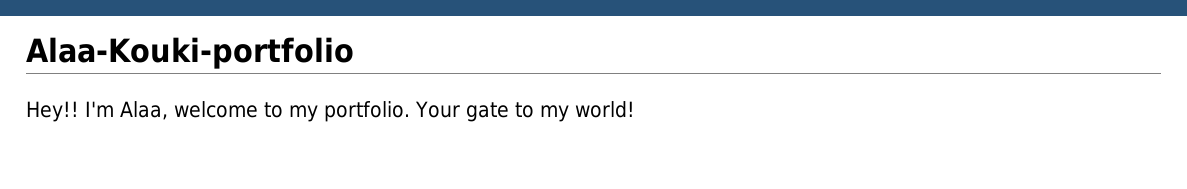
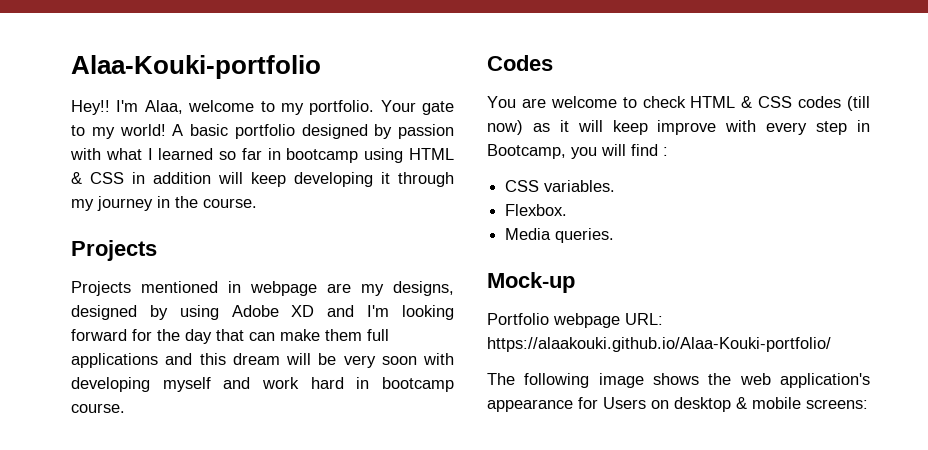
(635, 109) none -> [172,124,454,139] [70,148,454,163] [71,172,454,187] [71,196,257,211] [71,240,157,261] [71,281,454,296] [71,305,454,320] [71,329,389,344] [71,353,454,368] [71,377,454,392] [71,403,125,413] [487,55,553,71] [487,96,870,111] [487,120,870,135] [487,144,668,159] [505,180,616,192] [505,204,568,216] [505,228,615,243] [487,272,575,293] [487,313,663,328] [487,337,831,352] [487,373,870,388] [487,397,868,412] A basic portfolio designed by passion with what I learned so far in bootcamp using HTML & CSS in addition will keep developing it through my journey in the course. // Projects // Projects mentioned in webpage are my designs, designed by using Adobe XD and I'm looking forward for the day that can make them full applications and this dream will be very soon with developing myself and work hard in bootcamp course. // Codes // You are welcome to check HTML & CSS codes (till now) as it will keep improve with every step in Bootcamp, you will find : // CSS variables. // Flexbox. // Media queries. // Mock-up // Portfolio webpage URL: https://alaakouki.github.io/Alaa-Kouki-portfolio/ // The following image shows the web application's appearance for Users on desktop & mobile screens:

